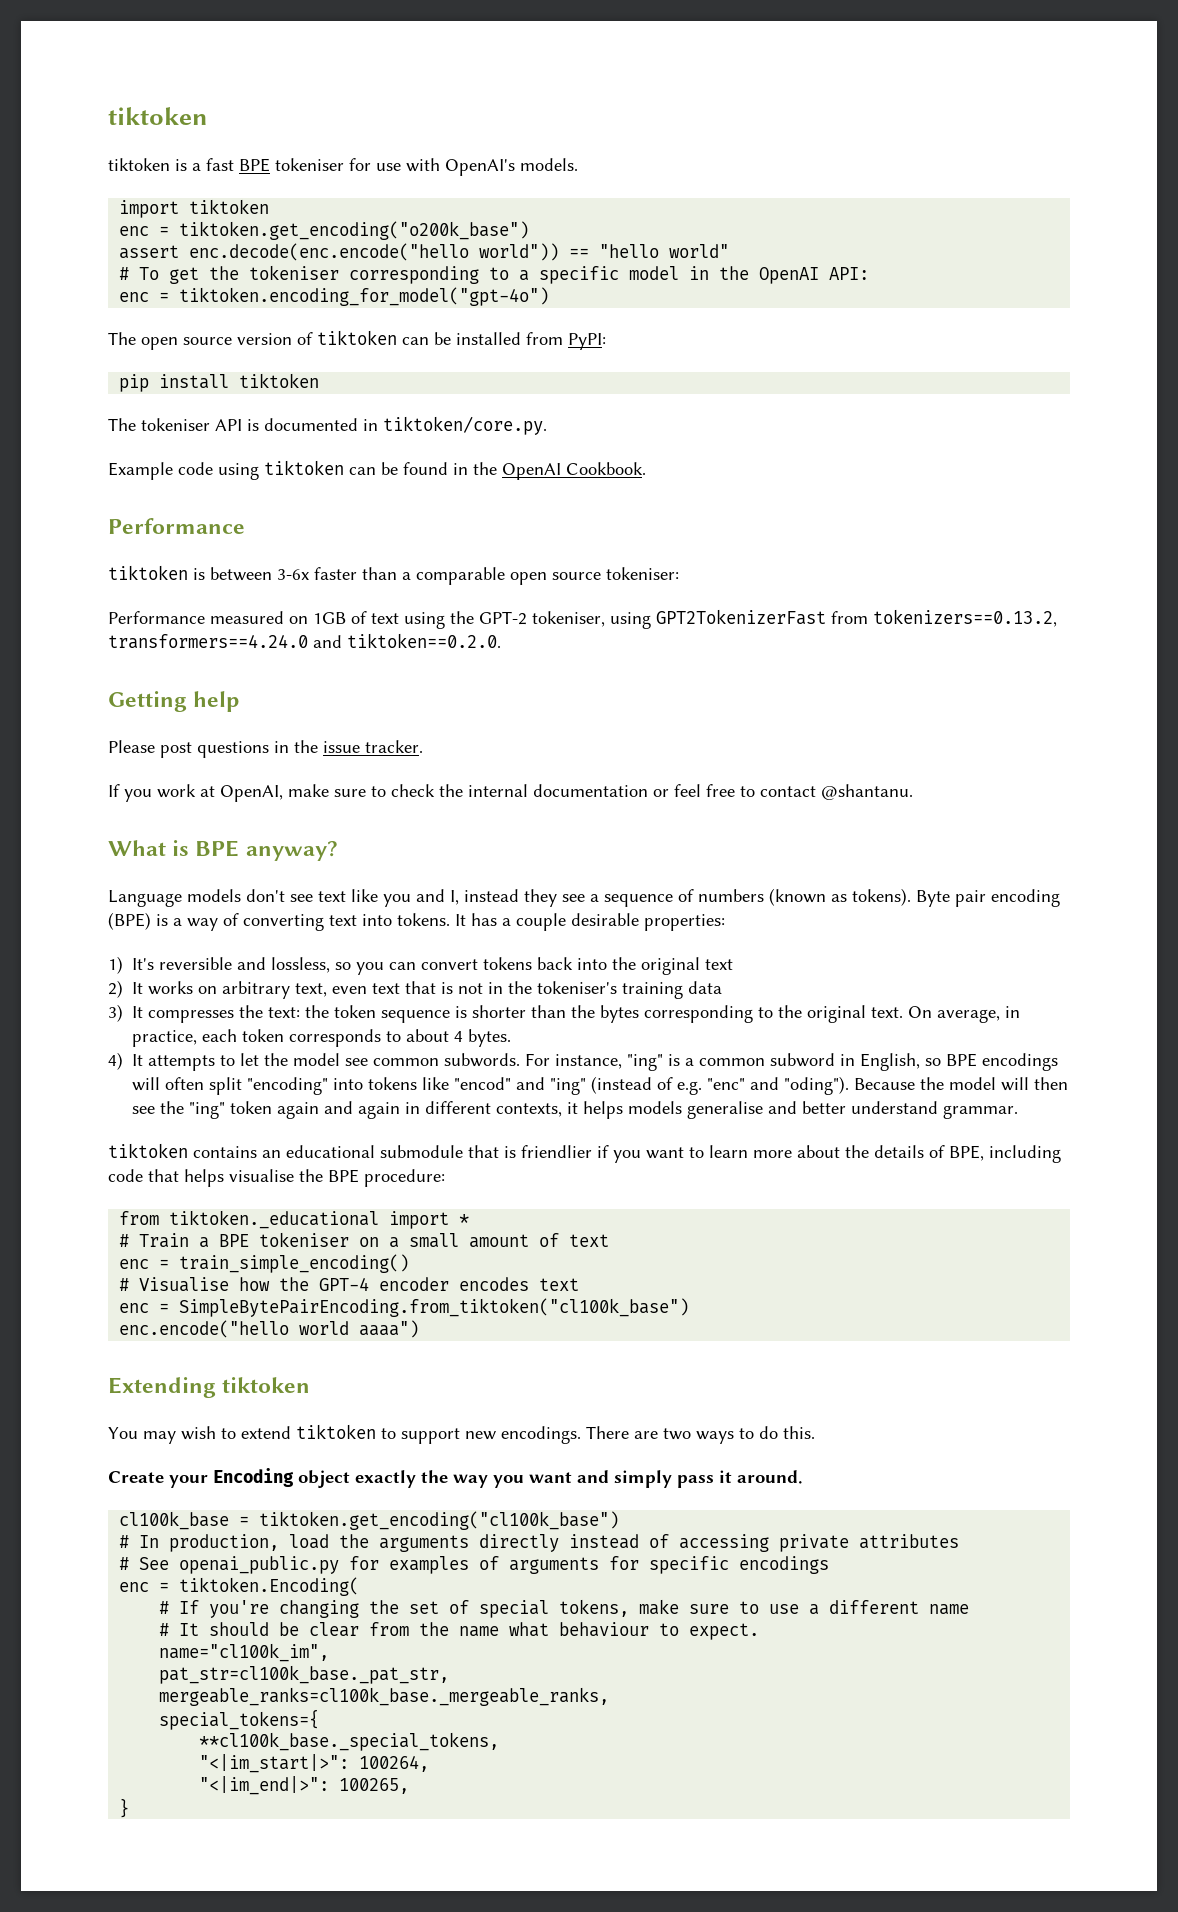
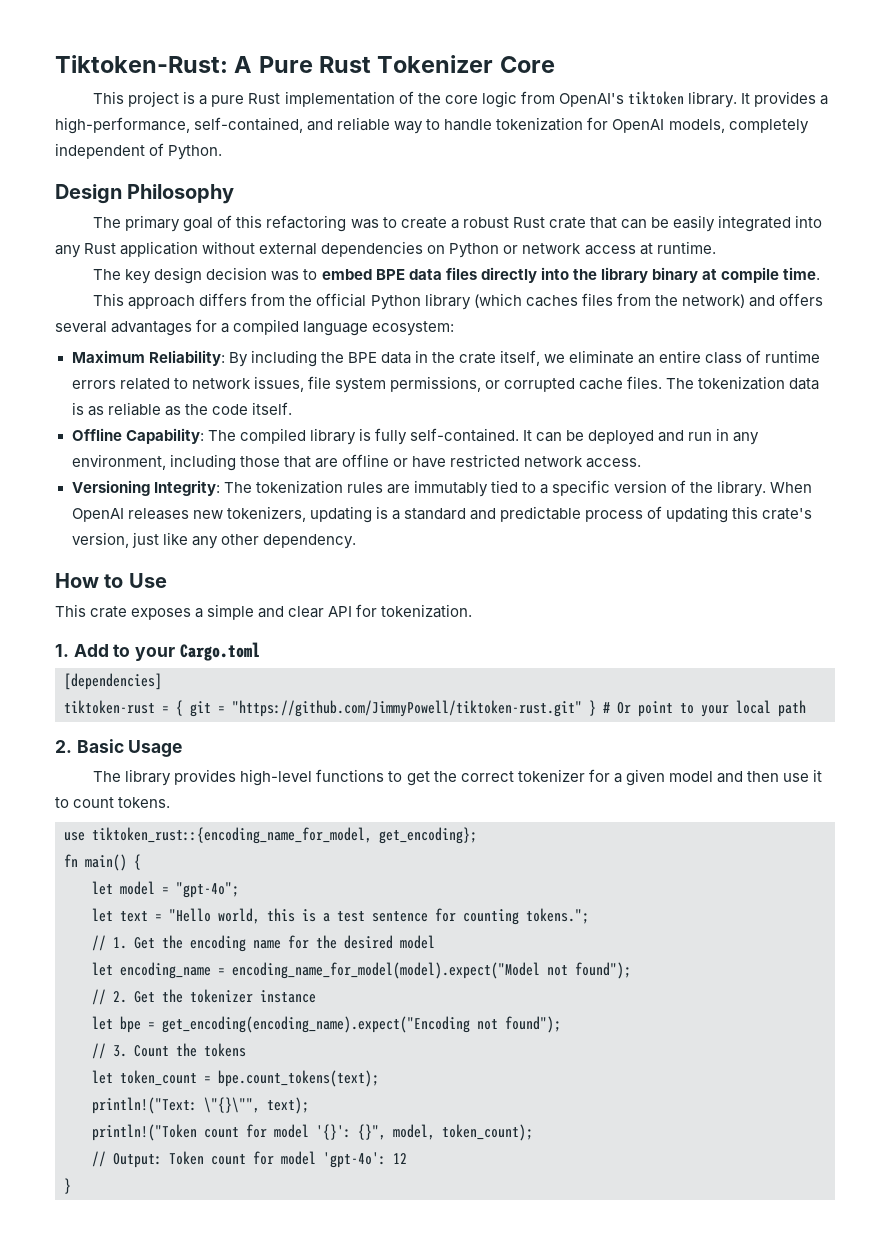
[108,107,208,125] [108,158,578,176] [119,199,270,218] [119,221,530,240] [119,243,730,261] [119,265,870,284] [119,287,550,306] [108,330,606,350] [119,373,320,392] [108,416,547,435] [108,460,646,480] [108,518,245,534] [108,565,679,585] [108,609,1057,629] [108,633,501,649] [108,691,240,712] [108,740,423,758] [108,784,913,802] [108,840,338,861] [108,888,1060,907] [108,912,725,931] [108,956,734,975] [108,980,723,999] [108,1004,1021,1023] [132,1029,512,1047] [108,1052,1059,1071] [132,1076,1069,1095] [132,1101,1019,1119] [108,1143,1061,1163] [108,1169,445,1187] [119,1210,470,1229] [119,1232,610,1248] [119,1254,410,1273] [119,1277,580,1292] [119,1298,690,1317] [119,1320,420,1338] [108,1377,311,1398] [108,1424,815,1444] [108,1468,803,1488] [119,1511,620,1530] [119,1534,960,1552] [119,1556,830,1574] [119,1577,360,1596] [159,1599,970,1618] [159,1622,760,1640] [159,1643,330,1662] [159,1665,450,1684] [159,1687,610,1706] [159,1709,320,1730] [199,1732,500,1751] [199,1754,430,1773] [199,1776,410,1795] tiktoken // tiktoken is a fast BPE tokeniser for use with OpenAI's models. // import tiktoken // enc = tiktoken.get_encoding("o200k_base") // assert enc.decode(enc.encode("hello world")) == "hello world" // # To get the tokeniser corresponding to a specific model in the OpenAI API: // enc = tiktoken.encoding_for_model("gpt-4o") // The open source version of tiktoken can be installed from PyPI: // pip install tiktoken // The tokeniser API is documented in tiktoken/core.py. // Example code using tiktoken can be found in the OpenAI Cookbook. // Performance // tiktoken is between 3-6x faster than a comparable open source tokeniser: // Performance measured on 1GB of text using the GPT-2 tokeniser, using GPT2TokenizerFast from tokenizers==0.13.2, transformers==4.24.0 and tiktoken==0.2.0. // Getting help // Please post questions in the issue tracker. // If you work at OpenAI, make sure to check the internal documentation or feel free to contact @shantanu. // What is BPE anyway? // Language models don't see text like you and I, instead they see a sequence of numbers (known as tokens). Byte pair encoding (BPE) is a way of converting text into tokens. It has a couple desirable properties: // 1) It's reversible and lossless, so you can convert tokens back into the original text // 2) It works on arbitrary text, even text that is not in the tokeniser's training data // 3) It compresses the text: the token sequence is shorter than the bytes corresponding to the original text. On average, in practice, each token corresponds to about 4 bytes. // 4) It attempts to let the model see common subwords. For instance, "ing" is a common subword in English, so BPE encodings will often split "encoding" into tokens like "encod" and "ing" (instead of e.g. "enc" and "oding"). Because the model will then see the "ing" token again and again in different contexts, it helps models generalise and better understand grammar. // tiktoken contains an educational submodule that is friendlier if you want to learn more about the details of BPE, including code that helps visualise the BPE procedure: // from tiktoken._educational import * // # Train a BPE tokeniser on a small amount of text // enc = train_simple_encoding() // # Visualise how the GPT-4 encoder encodes text // enc = SimpleBytePairEncoding.from_tiktoken("cl100k_base") // enc.encode("hello world aaaa") // Extending tiktoken // You may wish to extend tiktoken to support new encodings. There are two ways to do this. // Create your Encoding object exactly the way you want and simply pass it around. // cl100k_base = tiktoken.get_encoding("cl100k_base") // # In production, load the arguments directly instead of accessing private attributes // # See openai_public.py for examples of arguments for specific encodings // enc = tiktoken.Encoding( // # If you're changing the set of special tokens, make sure to use a different name // # It should be clear from the name what behaviour to expect. // name="cl100k_im", // pat_str=cl100k_base._pat_str, // mergeable_ranks=cl100k_base._mergeable_ranks, // special_tokens={ // **cl100k_base._special_tokens, // "<|im_start|>": 100264, // "<|im_end|>": 100265, -> [55,55,555,73] [93,91,829,108] [55,117,809,134] [55,143,223,160] [55,184,235,204] [93,215,823,232] [55,241,716,258] [93,267,821,284] [93,293,823,310] [55,319,455,336] [71,350,821,367] [71,376,820,393] [71,402,292,416] [71,428,760,445] [71,454,641,471] [71,480,813,497] [71,506,813,523] [71,532,356,549] [55,573,167,588] [55,604,473,620] [55,642,260,661] [64,673,162,690] [64,700,806,717] [55,739,183,757] [93,769,823,786] [55,797,171,808] [64,827,477,844] [64,854,141,871] [92,881,239,898] [92,908,589,925] [92,935,435,952] [92,962,631,979] [92,989,316,1005] [92,1016,561,1033] [92,1043,246,1059] [92,1070,379,1087] [92,1097,309,1114] [92,1124,533,1141] [92,1151,407,1168] Tiktoken-Rust: A Pure Rust Tokenizer Core // This project is a pure Rust implementation of the core logic from OpenAI's tiktoken library. It provides a high-performance, self-contained, and reliable way to handle tokenization for OpenAI models, completely independent of Python. // Design Philosophy // The primary goal of this refactoring was to create a robust Rust crate that can be easily integrated into any Rust application without external dependencies on Python or network access at runtime. // The key design decision was to embed BPE data files directly into the library binary at compile time. // This approach differs from the official Python library (which caches files from the network) and offers several advantages for a compiled language ecosystem: // Maximum Reliability: By including the BPE data in the crate itself, we eliminate an entire class of runtime errors related to network issues, file system permissions, or corrupted cache files. The tokenization data is as reliable as the code itself. // Offline Capability: The compiled library is fully self-contained. It can be deployed and run in any environment, including those that are offline or have restricted network access. // Versioning Integrity: The tokenization rules are immutably tied to a specific version of the library. When OpenAI releases new tokenizers, updating is a standard and predictable process of updating this crate's version, just like any other dependency. // How to Use // This crate exposes a simple and clear API for tokenization. // 1. Add to your Cargo.toml // [dependencies] // tiktoken-rust = { git = "https://github.com/JimmyPowell/tiktoken-rust.git" } # Or point to your local path // 2. Basic Usage // The library provides high-level functions to get the correct tokenizer for a given model and then use it to count tokens. // use tiktoken_rust::{encoding_name_for_model, get_encoding}; // fn main() { // let model = "gpt-4o"; // let text = "Hello world, this is a test sentence for counting tokens."; // // 1. Get the encoding name for the desired model // let encoding_name = encoding_name_for_model(model).expect("Model not found"); // // 2. Get the tokenizer instance // let bpe = get_encoding(encoding_name).expect("Encoding not found"); // // 3. Count the tokens // let token_count = bpe.count_tokens(text); // println!("Text: \"{}\"", text); // println!("Token count for model '{}': {}", model, token_count); // // Output: Token count for model 'gpt-4o': 12

